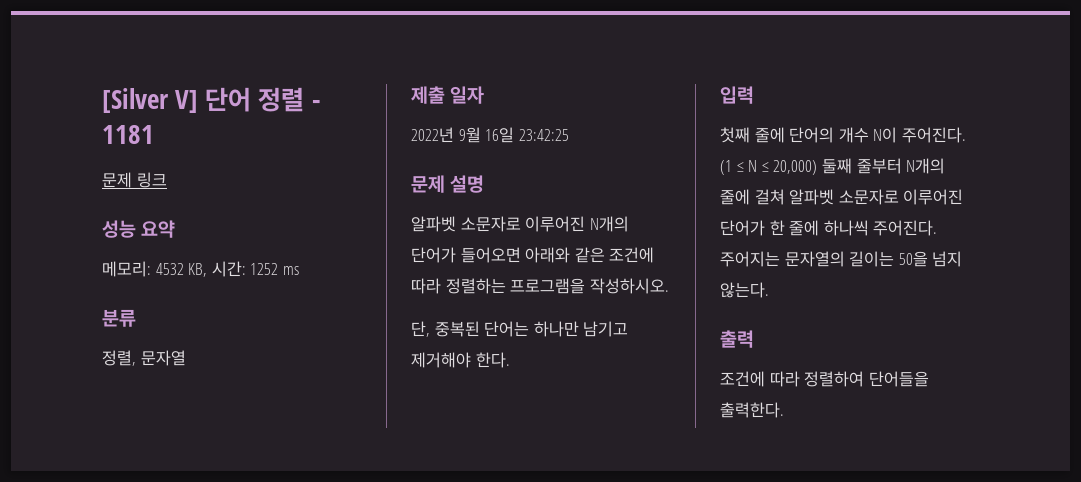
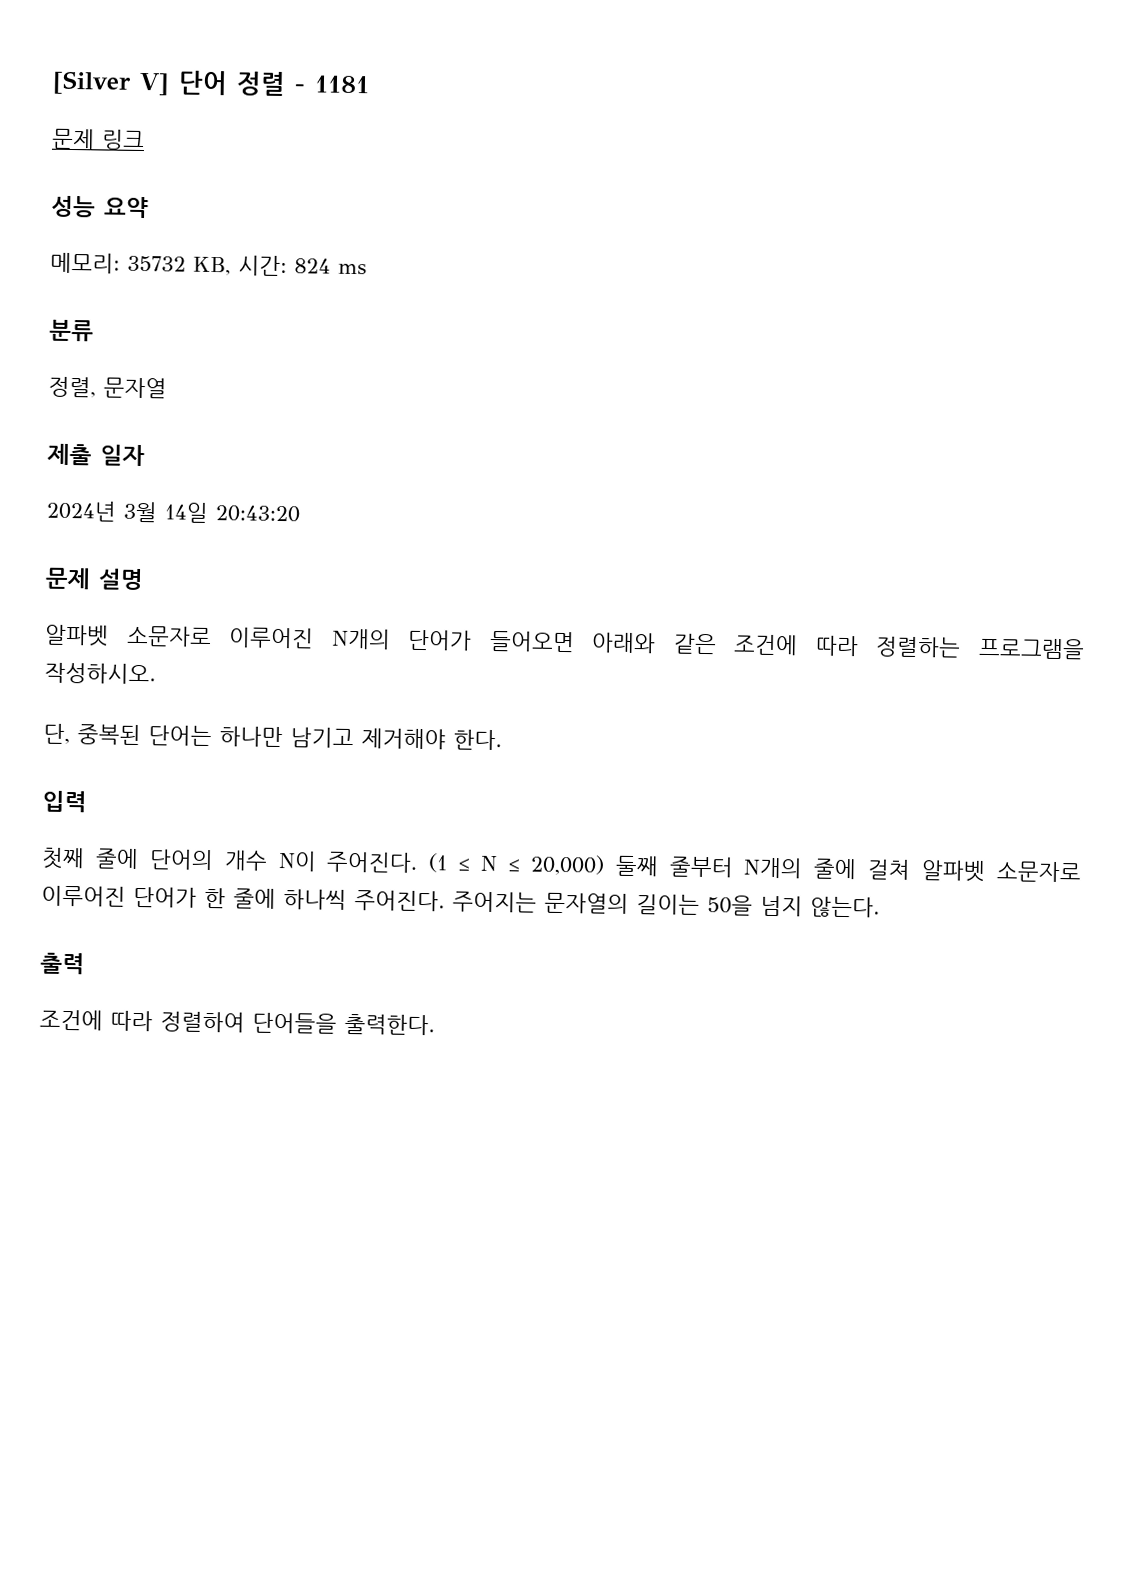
[155,263,184,275] 4532 -> [127,255,186,272] 35732
[250,263,279,275] 1252 -> [294,258,331,274] 824
[411,127,569,143] 2022년 9월 16일 23:42:25 -> [46,500,300,523] 2024년 3월 14일 20:43:20

